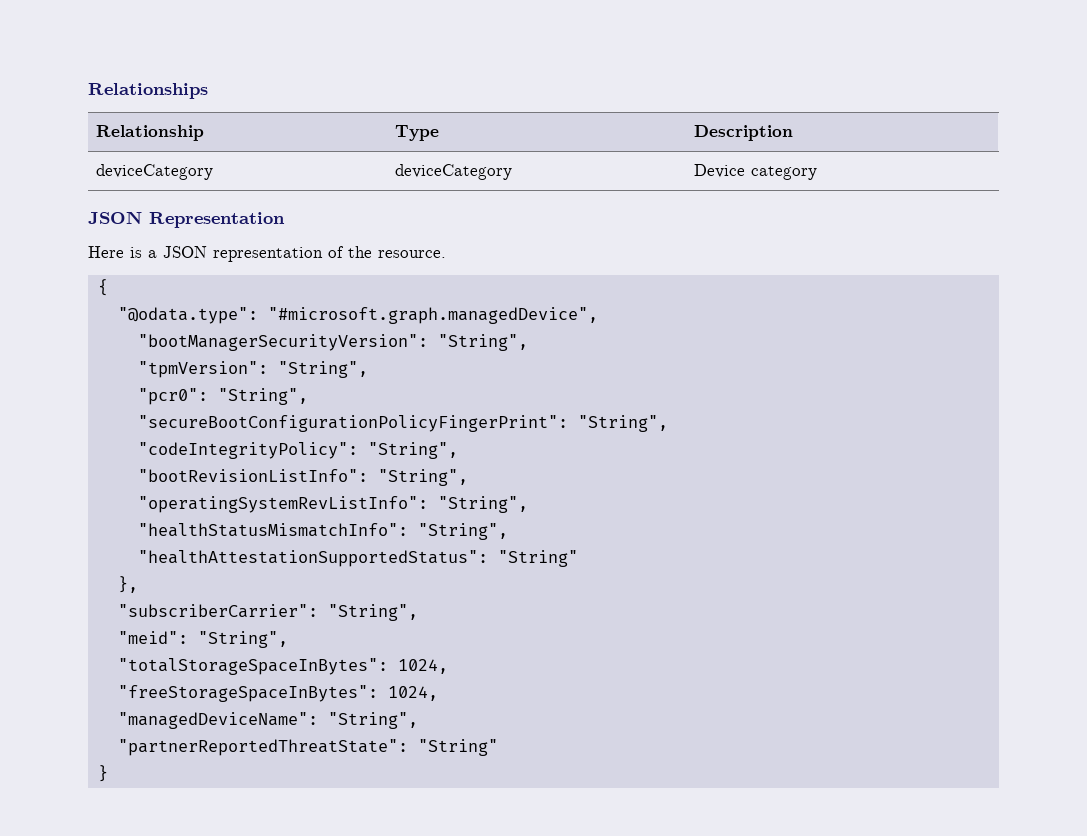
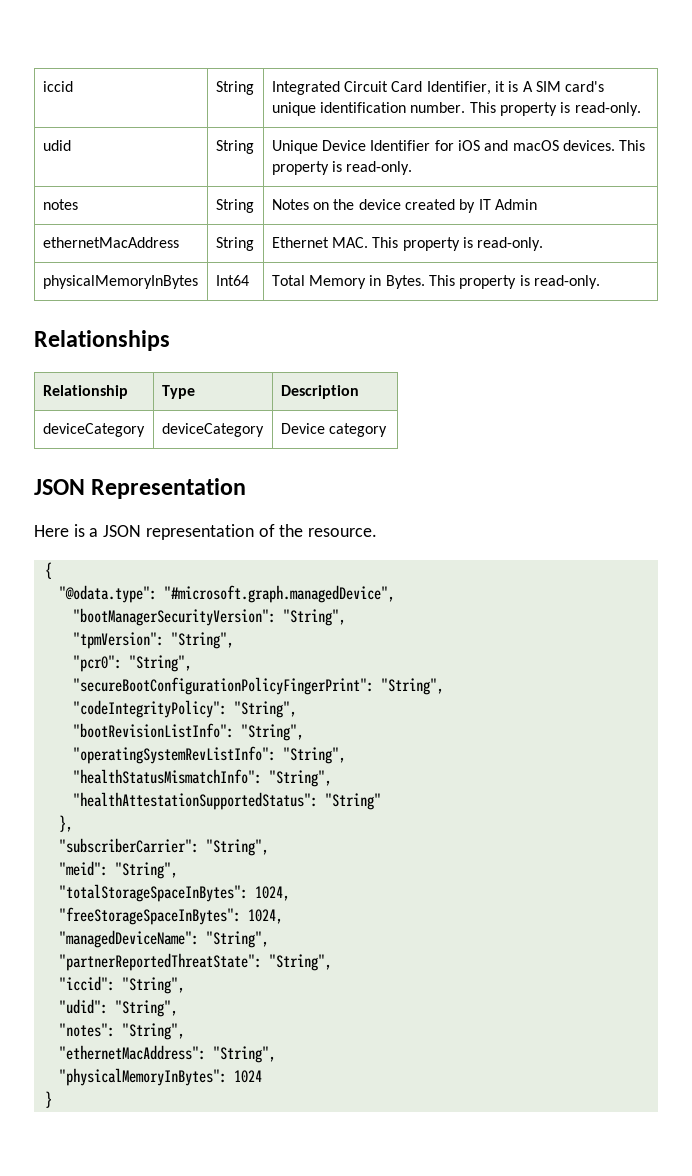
(88, 91) none -> [42,81,73,92] [215,81,254,95] [271,81,605,95] [271,102,641,116] [42,140,71,151] [215,140,254,154] [271,140,646,154] [271,161,413,175] [42,199,78,210] [215,199,254,213] [271,199,537,213] [42,237,179,248] [215,237,254,251] [271,237,544,251] [42,275,198,289] [215,275,249,286] [271,275,600,289] iccid | String | Integrated Circuit Card Identifier, it is A SIM card's unique identification number. This property is read-only. // udid | String | Unique Device Identifier for iOS and macOS devices. This property is read-only. // notes | String | Notes on the device created by IT Admin // ethernetMacAddress | String | Ethernet MAC. This property is read-only. // physicalMemoryInBytes | Int64 | Total Memory in Bytes. This property is read-only. //
[417,739,498,756] "String" -> [268,954,332,971] [58,976,185,994] [58,999,178,1017] [58,1023,185,1040] [58,1045,276,1063] [58,1068,262,1086] "String", // "iccid": "String", // "udid": "String", // "notes": "String", // "ethernetMacAddress": "String", // "physicalMemoryInBytes": 1024

